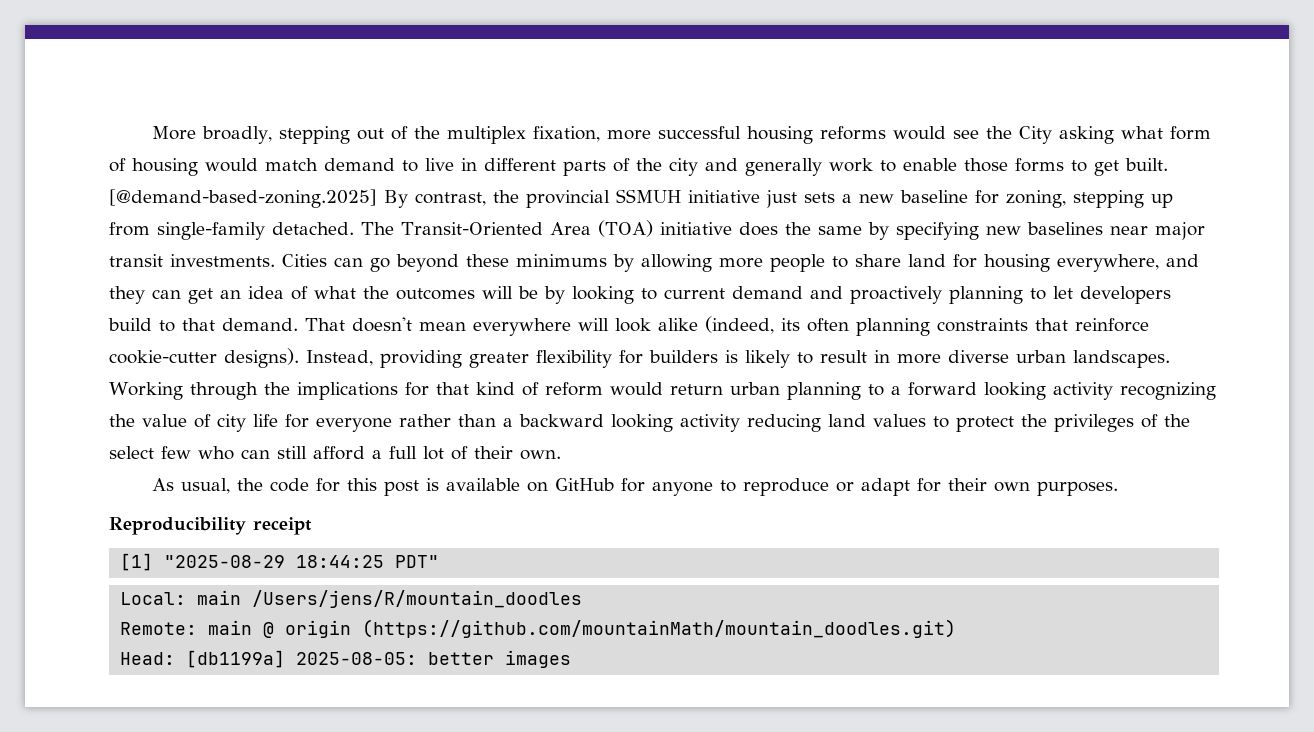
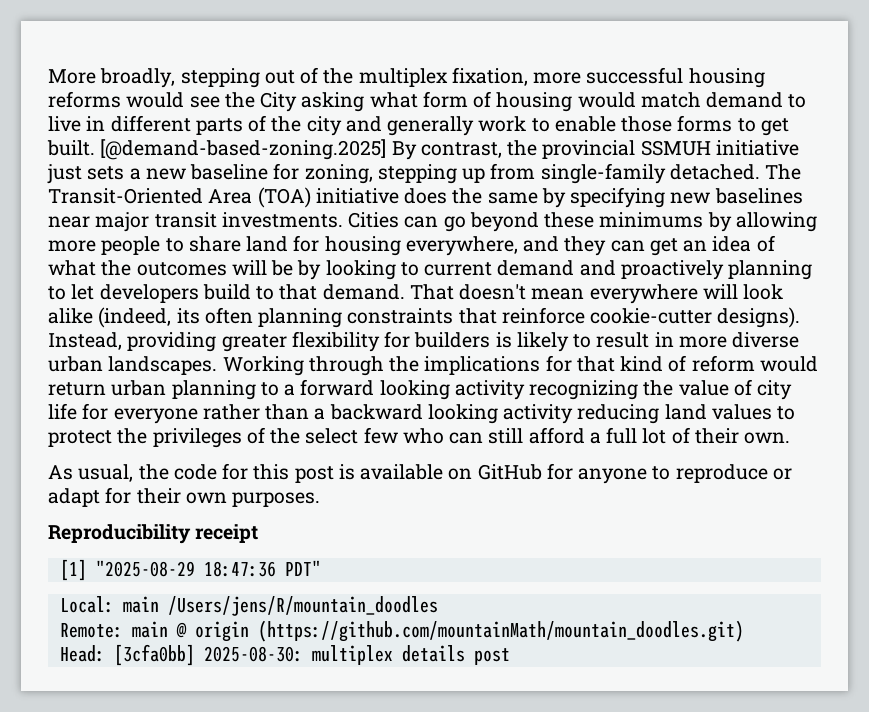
[296,555,385,568] 18:44:25 -> [203,561,276,577] 18:47:36
[186,650,572,668] [db1199a] 2025-08-05: better images -> [113,644,510,666] [3cfa0bb] 2025-08-30: multiplex details post

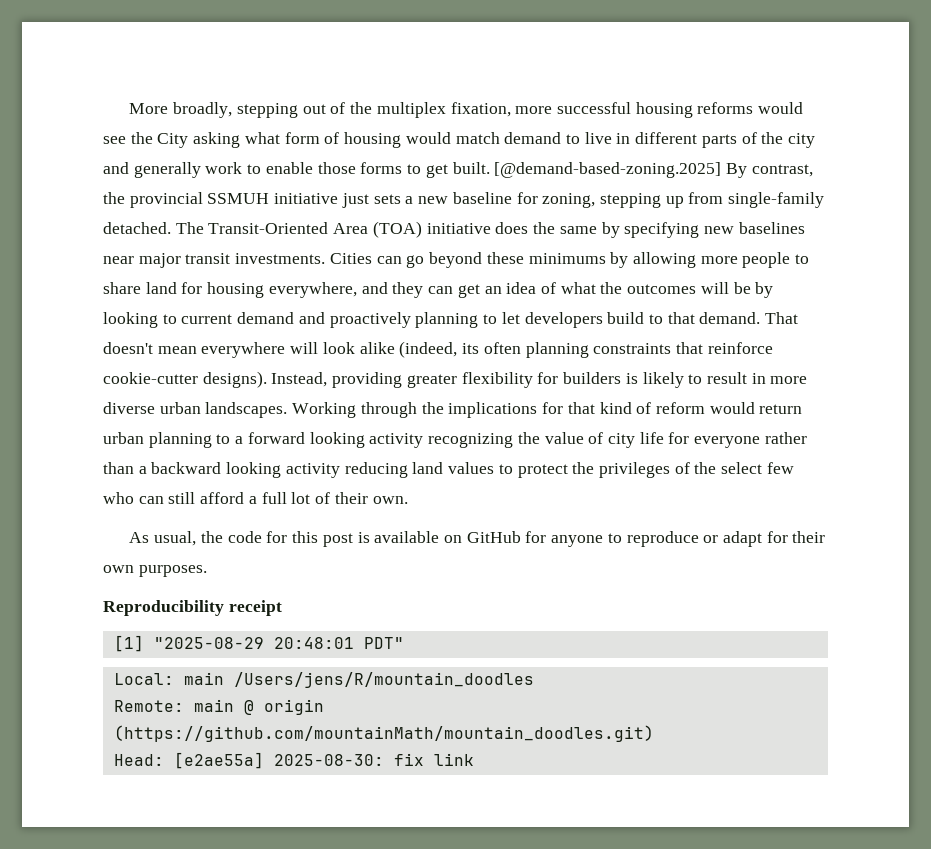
[203,561,276,577] 18:47:36 -> [273,637,354,649] 20:48:01
[113,644,510,666] [3cfa0bb] 2025-08-30: multiplex details post -> [173,752,474,769] [e2ae55a] 2025-08-30: fix link

